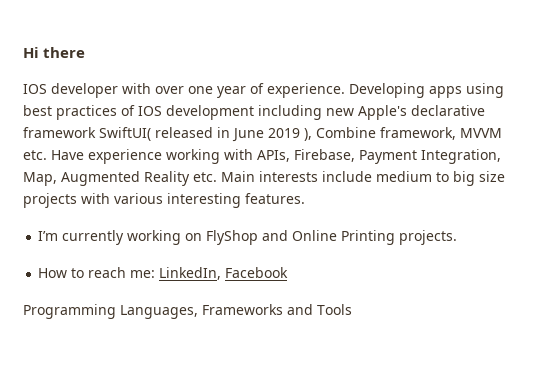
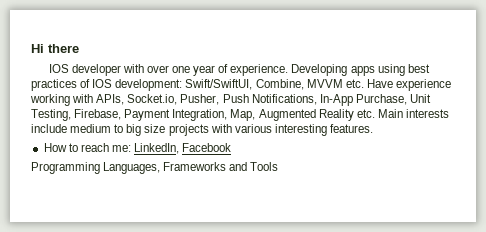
[166,105,485,120] [23,127,456,142] development including new Apple's declarative framework SwiftUI( released in June 2019 ), Combine framework, -> [115,79,304,91] development: Swift/SwiftUI, Combine,
(290, 156) none -> [127,94,431,106] [31,109,71,121] Socket.io, Pusher, Push Notifications, In-App Purchase, Unit Testing,
[38,230,458,245] // I’m currently working on FlyShop and Online Printing projects. -> (373, 128) none

